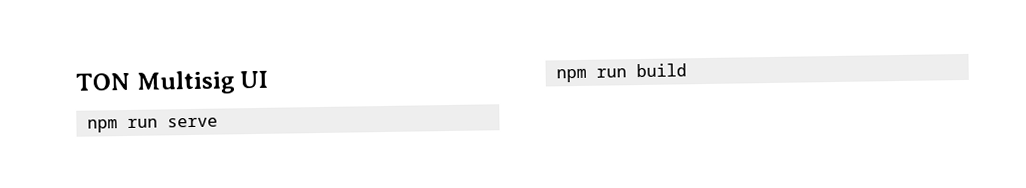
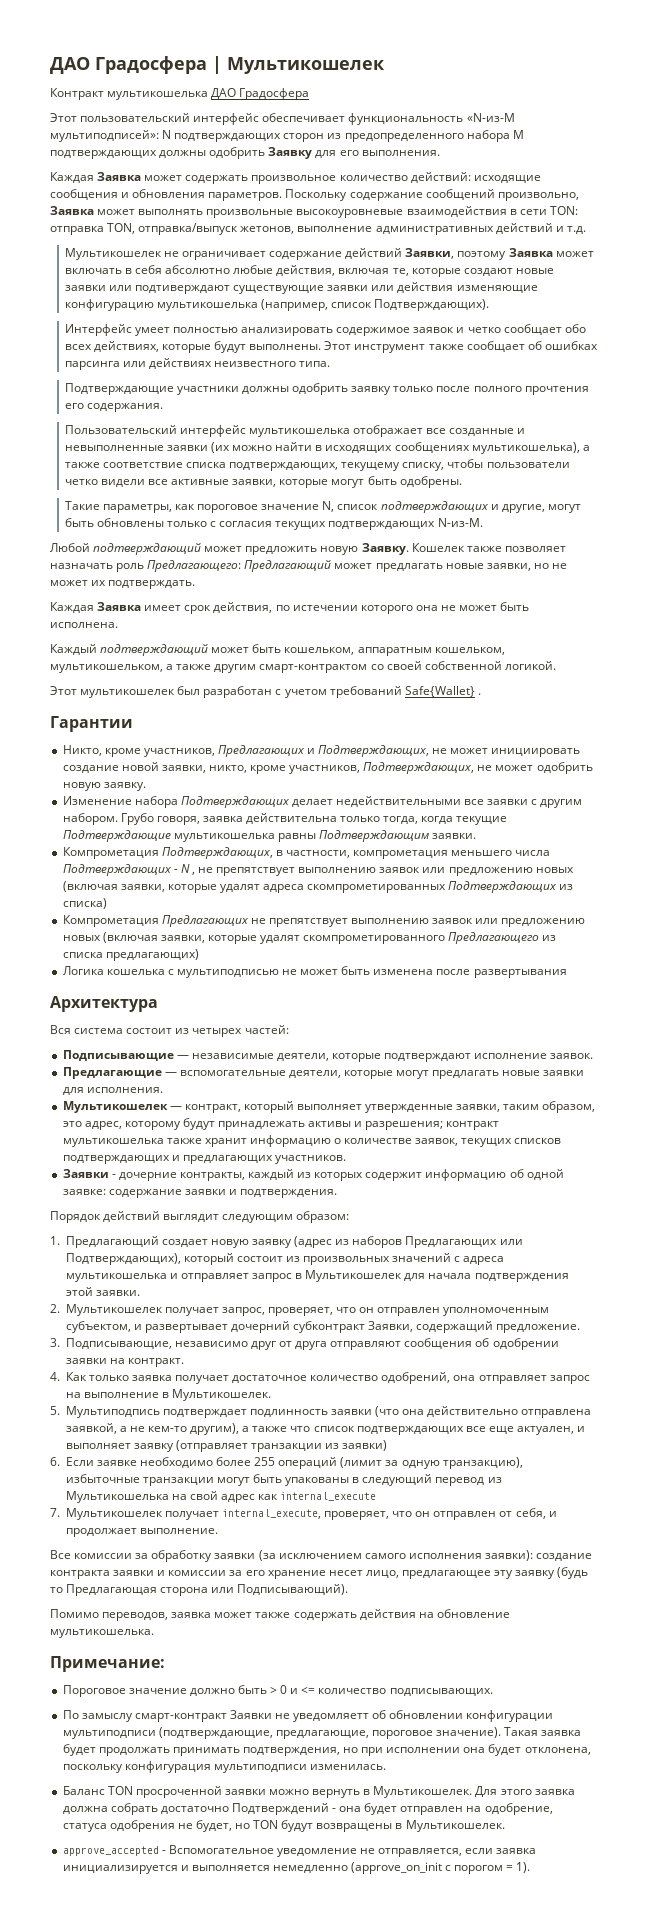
[75,70,269,95] [87,117,219,133] [556,63,688,83] TON Multisig UI // npm run serve // npm run build -> [50,56,385,74] [50,88,310,100] [50,113,515,125] [50,130,524,142] [50,147,440,159] [50,172,541,184] [50,189,579,201] [50,206,578,218] [50,223,586,235] [64,248,594,260] [64,265,554,277] [64,282,538,294] [64,299,490,311] [64,324,586,336] [64,341,598,353] [64,358,331,370] [64,383,589,395] [64,403,163,412] [64,425,526,437] [64,442,590,454] [64,459,570,471] [64,476,462,488] [64,501,581,513] [64,518,483,530] [50,543,566,555] [50,560,567,572] [50,580,196,589] [50,602,530,614] [50,622,118,628] [50,644,505,656] [50,661,556,673] [50,686,481,698] [50,716,133,732] [62,745,581,757] [62,762,593,774] [62,782,146,791] [62,796,583,808] [62,813,508,825] [62,830,477,842] [62,847,551,859] [62,864,574,876] [62,881,574,893] [62,898,107,909] [62,915,586,927] [62,932,557,944] [62,949,199,961] [62,966,567,978] [50,996,158,1012] [50,1025,289,1037] [62,1050,594,1062] [62,1067,585,1079] [62,1087,163,1095] [62,1101,596,1113] [62,1118,500,1130] [62,1135,562,1147] [62,1155,346,1164] [62,1169,564,1181] [62,1189,338,1198] [50,1211,350,1223] [50,1236,523,1248] [65,1253,505,1265] [65,1270,569,1282] [65,1287,140,1296] [50,1304,550,1316] [65,1321,581,1333] [50,1338,559,1350] [65,1358,184,1367] [50,1372,590,1384] [65,1389,272,1401] [50,1406,592,1418] [65,1423,586,1435] [65,1440,388,1452] [50,1457,523,1469] [65,1474,502,1486] [65,1491,377,1503] [50,1508,557,1520] [65,1528,218,1537] [50,1550,593,1562] [50,1567,589,1579] [50,1584,349,1596] [50,1609,510,1621] [50,1629,154,1638] [50,1656,165,1672] [62,1685,493,1697] [62,1710,554,1722] [62,1727,582,1739] [62,1744,591,1756] [62,1761,386,1773] [62,1786,575,1798] [62,1803,553,1815] [62,1820,505,1832] [62,1845,537,1857] [62,1862,531,1874] ДАО Градосфера | Мультикошелек // Контракт мультикошелька ДАО Градосфера // Этот пользовательский интерфейс обеспечивает функциональность «N-из-M мультиподписей»: N подтверждающих сторон из предопределенного набора M подтверждающих должны одобрить Заявку для его выполнения. // Каждая Заявка может содержать произвольное количество действий: исходящие сообщения и обновления параметров. Поскольку содержание сообщений произвольно, Заявка может выполнять произвольные высокоуровневые взаимодействия в сети TON: отправка TON, отправка/выпуск жетонов, выполнение административных действий и т.д. // Мультикошелек не ограничивает содержание действий Заявки, поэтому Заявка может включать в себя абсолютно любые действия, включая те, которые создают новые заявки или подтиверждают существующие заявки или действия изменяющие конфигурацию мультикошелька (например, список Подтверждающих). // Интерфейс умеет полностью анализировать содержимое заявок и четко сообщает обо всех действиях, которые будут выполнены. Этот инструмент также сообщает об ошибках парсинга или действиях неизвестного типа. // Подтверждающие участники должны одобрить заявку только после полного прочтения его содержания. // Пользовательский интерфейс мультикошелька отображает все созданные и невыполненные заявки (их можно найти в исходящих сообщениях мультикошелька), а также соответствие списка подтверждающих, текущему списку, чтобы пользователи четко видели все активные заявки, которые могут быть одобрены. // Такие параметры, как пороговое значение N, список подтверждающих и другие, могут быть обновлены только с согласия текущих подтверждающих N-из-M. // Любой подтверждающий может предложить новую Заявку. Кошелек также позволяет назначать роль Предлагающего: Предлагающий может предлагать новые заявки, но не может их подтверждать. // Каждая Заявка имеет срок действия, по истечении которого она не может быть исполнена. // Каждый подтверждающий может быть кошельком, аппаратным кошельком, мультикошельком, а также другим смарт-контрактом со своей собственной логикой. // Этот мультикошелек был разработан с учетом требований Safe{Wallet} . // Гарантии // Никто, кроме участников, Предлагающих и Подтверждающих, не может инициировать создание новой заявки, никто, кроме участников, Подтверждающих, не может одобрить новую заявку. // Изменение набора Подтверждающих делает недействительными все заявки с другим набором. Грубо говоря, заявка действительна только тогда, когда текущие Подтверждающие мультикошелька равны Подтверждающим заявки. // Компрометация Подтверждающих, в частности, компрометация меньшего числа Подтверждающих - N , не препятствует выполнению заявок или предложению новых (включая заявки, которые удалят адреса скомпрометированных Подтверждающих из списка) // Компрометация Предлагающих не препятствует выполнению заявок или предложению новых (включая заявки, которые удалят скомпрометированного Предлагающего из списка предлагающих) // Логика кошелька с мультиподписью не может быть изменена после развертывания // Архитектура // Вся система состоит из четырех частей: // Подписывающие — независимые деятели, которые подтверждают исполнение заявок. // Предлагающие — вспомогательные деятели, которые могут предлагать новые заявки для исполнения. // Мультикошелек — контракт, который выполняет утвержденные заявки, таким образом, это адрес, которому будут принадлежать активы и разрешения; контракт мультикошелька также хранит информацию о количестве заявок, текущих списков подтверждающих и предлагающих участников. // Заявки - дочерние контракты, каждый из которых содержит информацию об одной заявке: содержание заявки и подтверждения. // Порядок действий выглядит следующим образом: // 1. Предлагающий создает новую заявку (адрес из наборов Предлагающих или Подтверждающих), который состоит из произвольных значений с адреса мультикошелька и отправляет запрос в Мультикошелек для начала подтверждения этой заявки. // 2. Мультикошелек получает запрос, проверяет, что он отправлен уполномоченным субъектом, и развертывает дочерний субконтракт Заявки, содержащий предложение. // 3. Подписывающие, независимо друг от друга отправляют сообщения об одобрении заявки на контракт. // 4. Как только заявка получает достаточное количество одобрений, она отправляет запрос на выполнение в Мультикошелек. // 5. Мультиподпись подтверждает подлинность заявки (что она действительно отправлена заявкой, а не кем-то другим), а также что список подтверждающих все еще актуален, и выполняет заявку (отправляет транзакции из заявки) // 6. Если заявке необходимо более 255 операций (лимит за одную транзакцию), избыточные транзакции могут быть упакованы в следующий перевод из Мультикошелька на свой адрес как internal_execute // 7. Мультикошелек получает internal_execute, проверяет, что он отправлен от себя, и продолжает выполнение. // Все комиссии за обработку заявки (за исключением самого исполнения заявки): создание контракта заявки и комиссии за его хранение несет лицо, предлагающее эту заявку (будь то Предлагающая сторона или Подписывающий). // Помимо переводов, заявка может также содержать действия на обновление мультикошелька. // Примечание: // Пороговое значение должно быть > 0 и <= количество подписывающих. // По замыслу смарт-контракт Заявки не уведомляетт об обновлении конфигурации мультиподписи (подтверждающие, предлагающие, пороговое значение). Такая заявка будет продолжать принимать подтверждения, но при исполнении она будет отклонена, поскольку конфигурация мультиподписи изменилась. // Баланс TON просроченной заявки можно вернуть в Мультикошелек. Для этого заявка должна собрать достаточно Подтверждений - она будет отправлен на одобрение, статуса одобрения не будет, но TON будут возвращены в Мультикошелек. // approve_accepted - Вспомогательное уведомление не отправляется, если заявка инициализируется и выполняется немедленно (approve_on_init с порогом = 1).

